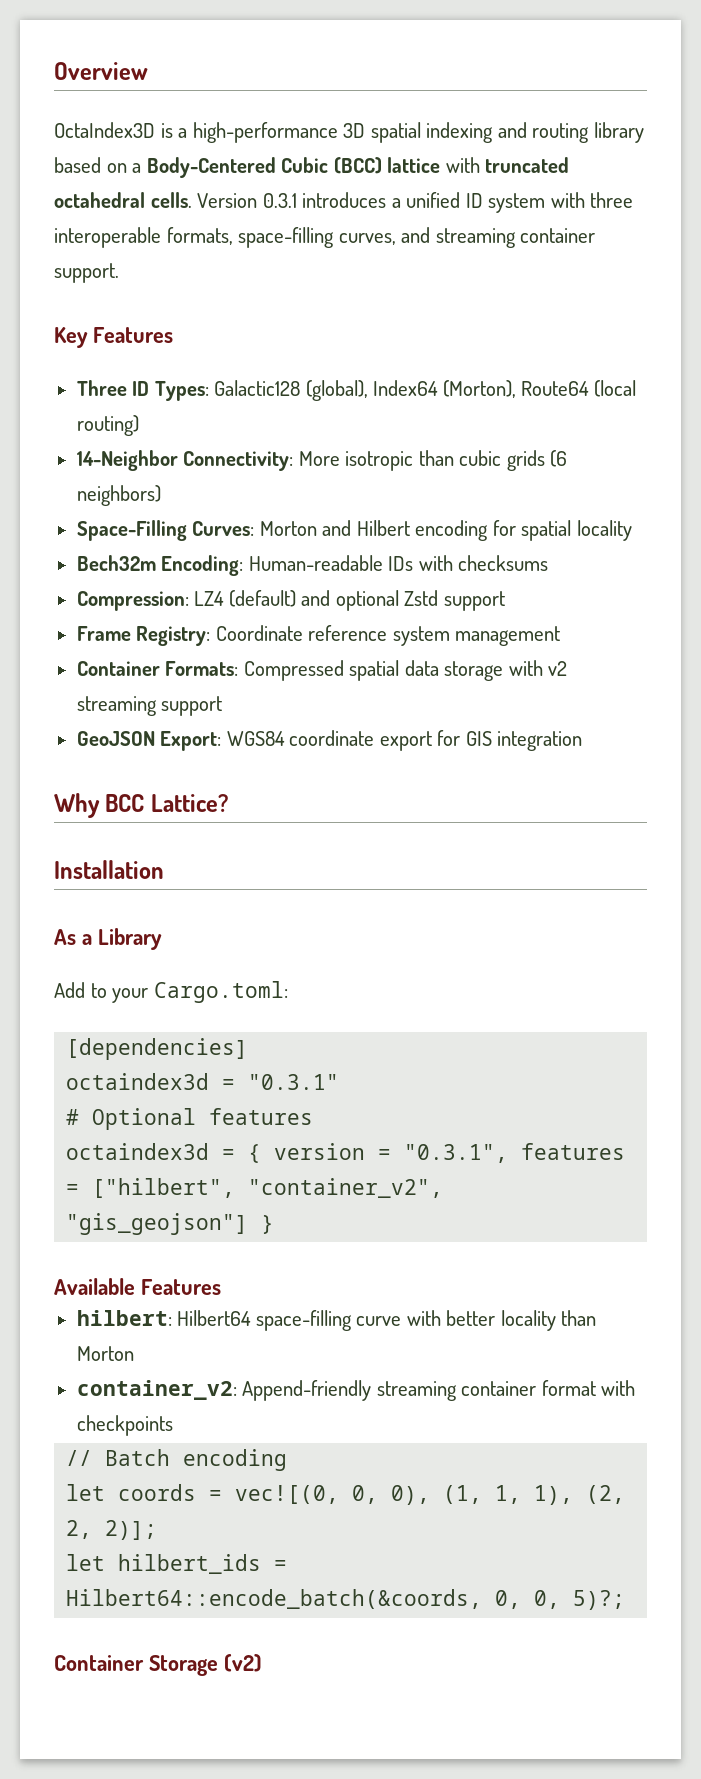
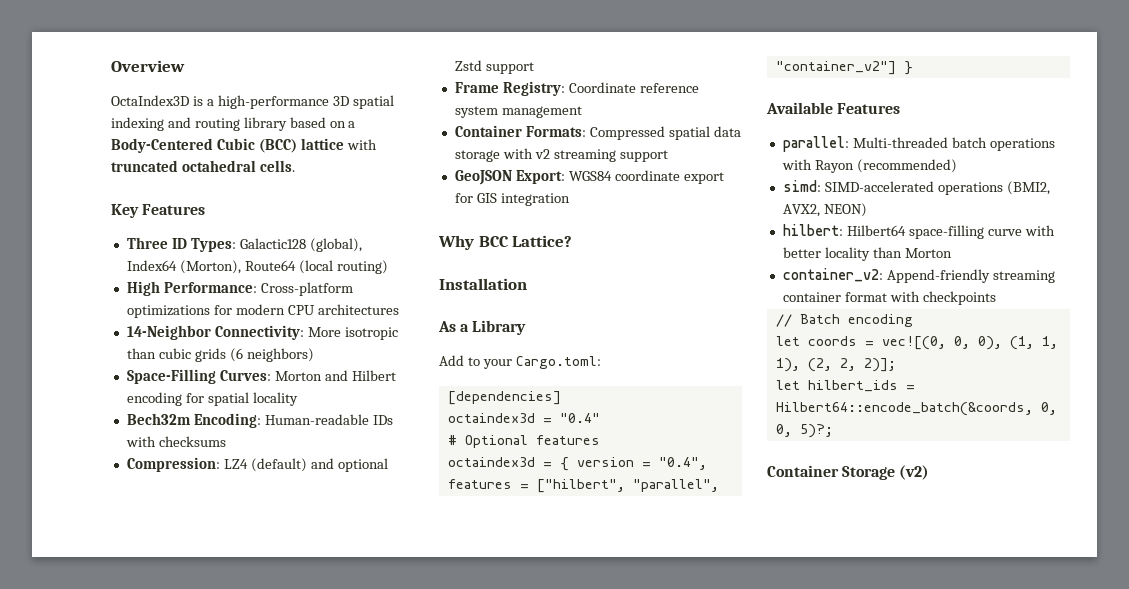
[197,192,634,213] [54,227,596,248] [54,263,119,283] Version 0.3.1 introduces a unified ID system with three interoperable formats, space-filling curves, and streaming container support. -> (295, 166) none
(139, 425) none -> [126,281,353,296] [126,304,399,318] // High Performance: Cross-platform optimizations for modern CPU architectures
[248,1074,340,1090] "0.3.1" -> [559,413,600,423] "0.4"
[404,1144,509,1163] "0.3.1", -> [658,457,707,470] "0.4",
[248,1178,444,1198] [66,1213,249,1235] "container_v2", "gis_geojson"] -> [632,479,719,492] [775,61,896,75] "parallel", "container_v2"]
(221, 1287) none -> [782,136,1055,152] [781,159,957,173] [782,180,1050,195] [782,203,867,217] // parallel: Multi-threaded batch operations with Rayon (recommended) // simd: SIMD-accelerated operations (BMI2, AVX2, NEON)

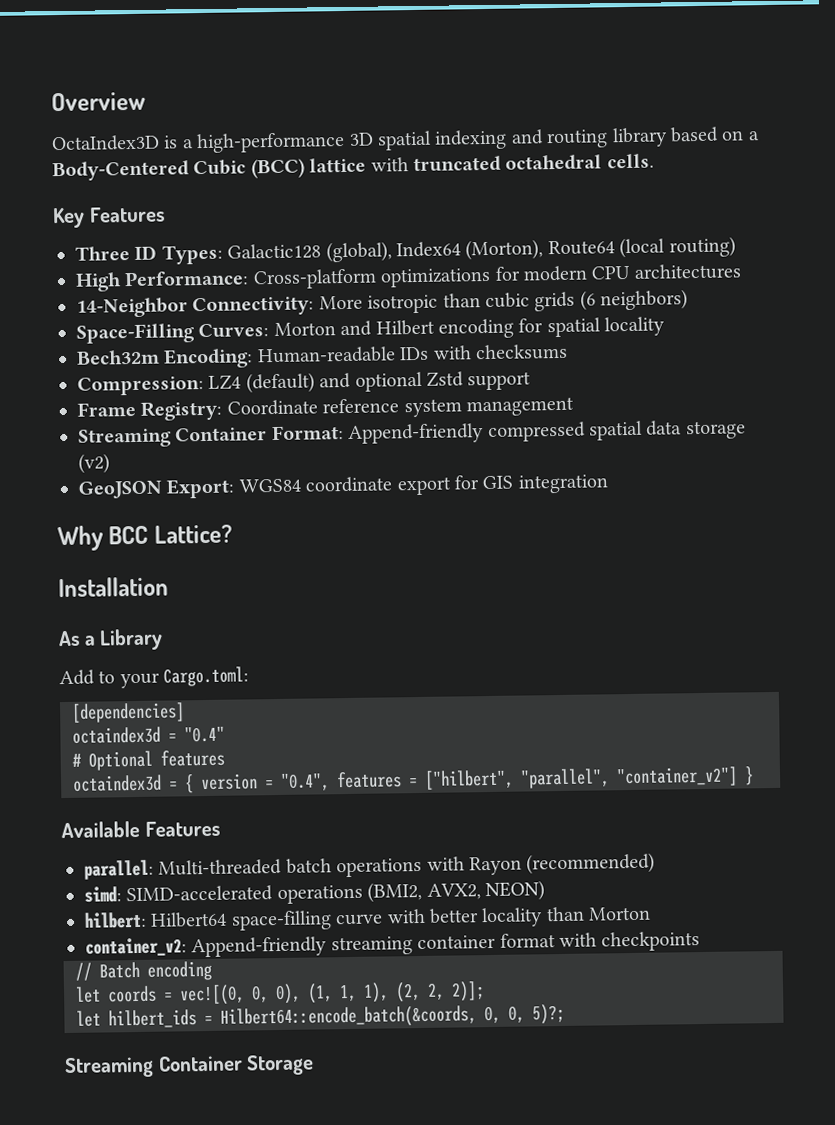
[454,125,741,140] [454,148,668,162] Container Formats: Compressed spatial data storage with v2 streaming support -> [78,420,746,448] [78,453,110,474] Streaming Container Format: Append-friendly compressed spatial data storage (v2)
(833, 431) none -> [64,1056,154,1079] Streaming
[899,465,930,480] (v2) -> (315, 1065) none

